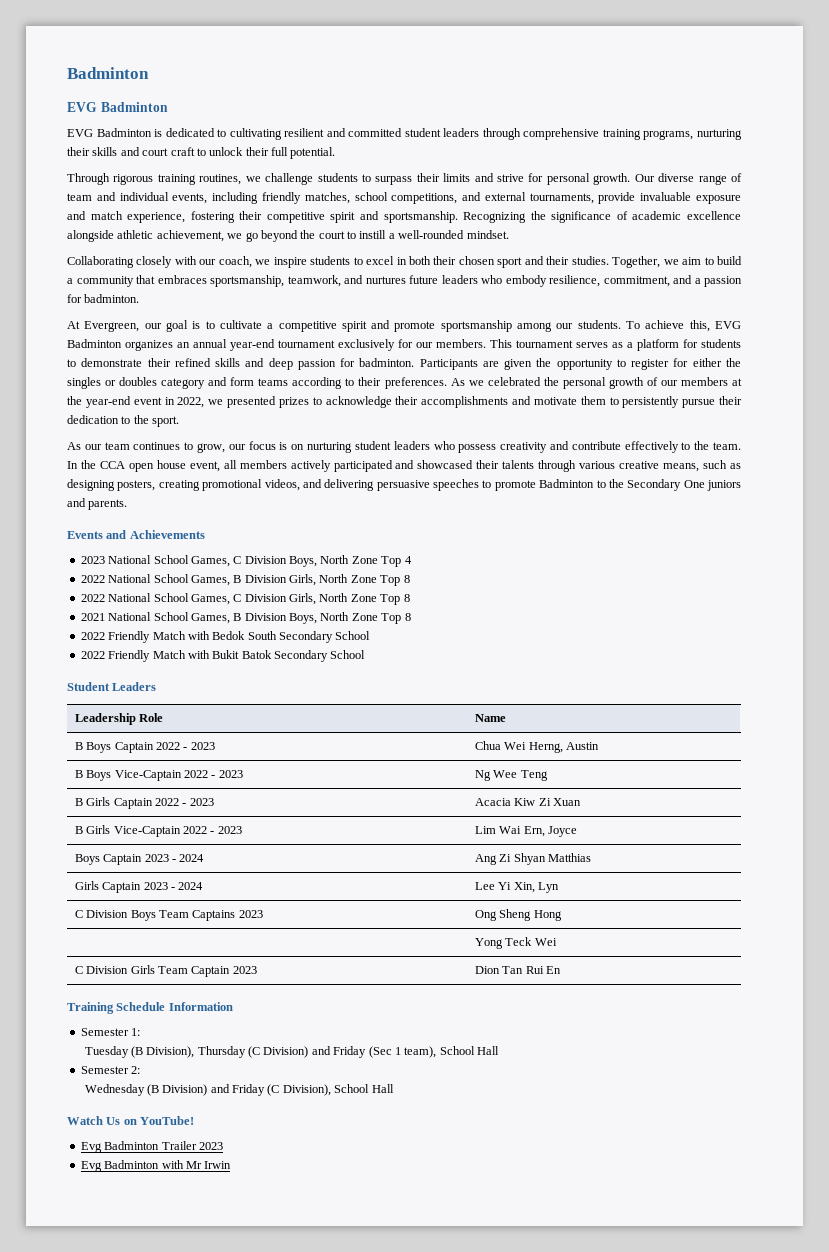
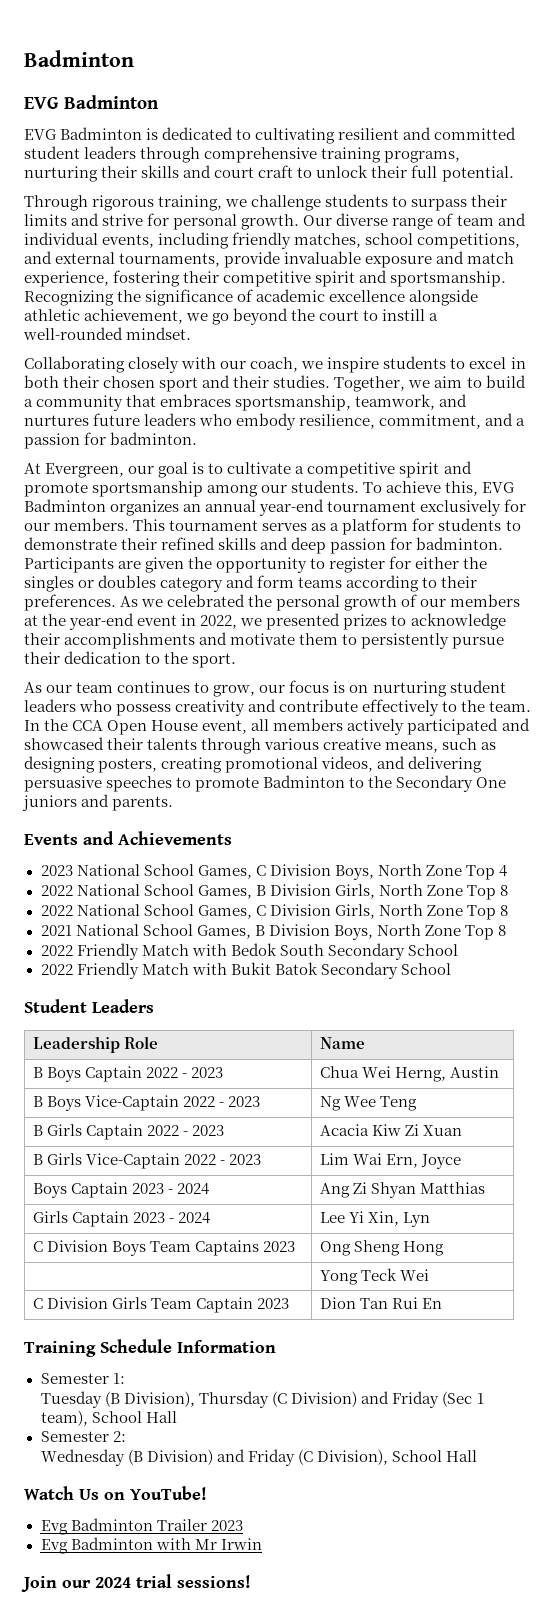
[157,174,242,185] training routines, -> [158,195,223,211] training,
[128,460,186,472] open house -> [107,720,199,735] Open House
(232, 1165) none -> [21,1574,251,1592] // Join our 2024 trial sessions!

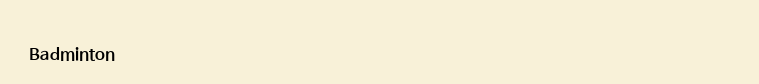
[24,50,134,67] [24,95,159,109] [24,127,517,144] [24,146,461,163] [24,165,514,182] [24,194,508,211] [24,213,526,230] [24,232,521,249] [24,251,515,268] [24,270,507,287] [24,289,479,306] [24,308,439,325] [23,327,192,340] [24,356,526,373] [24,375,526,392] [24,394,468,411] [24,413,526,430] [24,432,198,449] [24,461,472,478] [24,480,515,497] [24,499,527,516] [24,518,521,535] [24,537,504,554] [24,556,488,573] [24,575,478,592] [24,594,521,611] [24,613,506,630] [24,632,505,649] [24,651,237,668] [24,680,506,697] [24,699,532,716] [24,718,530,735] [24,737,497,754] [24,756,483,773] [24,775,507,792] [22,794,174,811] [24,831,232,845] [40,864,508,880] [40,884,509,900] [40,904,509,920] [40,924,507,940] [40,943,458,960] [40,962,451,979] [24,999,154,1013] [33,1036,159,1053] [320,1037,366,1049] [33,1066,224,1082] [320,1066,500,1082] [33,1095,261,1111] [320,1096,418,1111] [33,1124,225,1140] [320,1124,463,1136] [33,1153,262,1169] [320,1153,462,1169] [33,1182,210,1198] [320,1182,486,1198] [33,1211,211,1227] [320,1211,431,1227] [33,1240,296,1256] [320,1240,445,1256] [320,1268,430,1285] [33,1297,290,1313] [320,1297,443,1309] [24,1339,276,1357] [40,1373,125,1384] [41,1391,484,1408] [41,1410,178,1426] [40,1431,126,1442] [41,1449,478,1466] [24,1486,207,1500] [40,1518,243,1535] [40,1537,262,1554] [21,1574,251,1592] Badminton // EVG Badminton // EVG Badminton is dedicated to cultivating resilient and committed student leaders through comprehensive training programs, nurturing their skills and court craft to unlock their full potential. // Through rigorous training, we challenge students to surpass their limits and strive for personal growth. Our diverse range of team and individual events, including friendly matches, school competitions, and external tournaments, provide invaluable exposure and match experience, fostering their competitive spirit and sportsmanship. Recognizing the significance of academic excellence alongside athletic achievement, we go beyond the court to instill a well-rounded mindset. // Collaborating closely with our coach, we inspire students to excel in both their chosen sport and their studies. Together, we aim to build a community that embraces sportsmanship, teamwork, and nurtures future leaders who embody resilience, commitment, and a passion for badminton. // At Evergreen, our goal is to cultivate a competitive spirit and promote sportsmanship among our students. To achieve this, EVG Badminton organizes an annual year-end tournament exclusively for our members. This tournament serves as a platform for students to demonstrate their refined skills and deep passion for badminton. Participants are given the opportunity to register for either the singles or doubles category and form teams according to their preferences. As we celebrated the personal growth of our members at the year-end event in 2022, we presented prizes to acknowledge their accomplishments and motivate them to persistently pursue their dedication to the sport. // As our team continues to grow, our focus is on nurturing student leaders who possess creativity and contribute effectively to the team. In the CCA Open House event, all members actively participated and showcased their talents through various creative means, such as designing posters, creating promotional videos, and delivering persuasive speeches to promote Badminton to the Secondary One juniors and parents. // Events and Achievements // 2023 National School Games, C Division Boys, North Zone Top 4 // 2022 National School Games, B Division Girls, North Zone Top 8 // 2022 National School Games, C Division Girls, North Zone Top 8 // 2021 National School Games, B Division Boys, North Zone Top 8 // 2022 Friendly Match with Bedok South Secondary School // 2022 Friendly Match with Bukit Batok Secondary School // Student Leaders // Leadership Role | Name // B Boys Captain 2022 - 2023 | Chua Wei Herng, Austin // B Boys Vice-Captain 2022 - 2023 | Ng Wee Teng // B Girls Captain 2022 - 2023 | Acacia Kiw Zi Xuan // B Girls Vice-Captain 2022 - 2023 | Lim Wai Ern, Joyce // Boys Captain 2023 - 2024 | Ang Zi Shyan Matthias // Girls Captain 2023 - 2024 | Lee Yi Xin, Lyn // C Division Boys Team Captains 2023 | Ong Sheng Hong // | Yong Teck Wei // C Division Girls Team Captain 2023 | Dion Tan Rui En // Training Schedule Information // Semester 1: // Tuesday (B Division), Thursday (C Division) and Friday (Sec 1 team), School Hall // Semester 2: // Wednesday (B Division) and Friday (C Division), School Hall // Watch Us on YouTube! // Evg Badminton Trailer 2023 // Evg Badminton with Mr Irwin // Join our 2024 trial sessions! -> [29,47,115,61] Badminton

